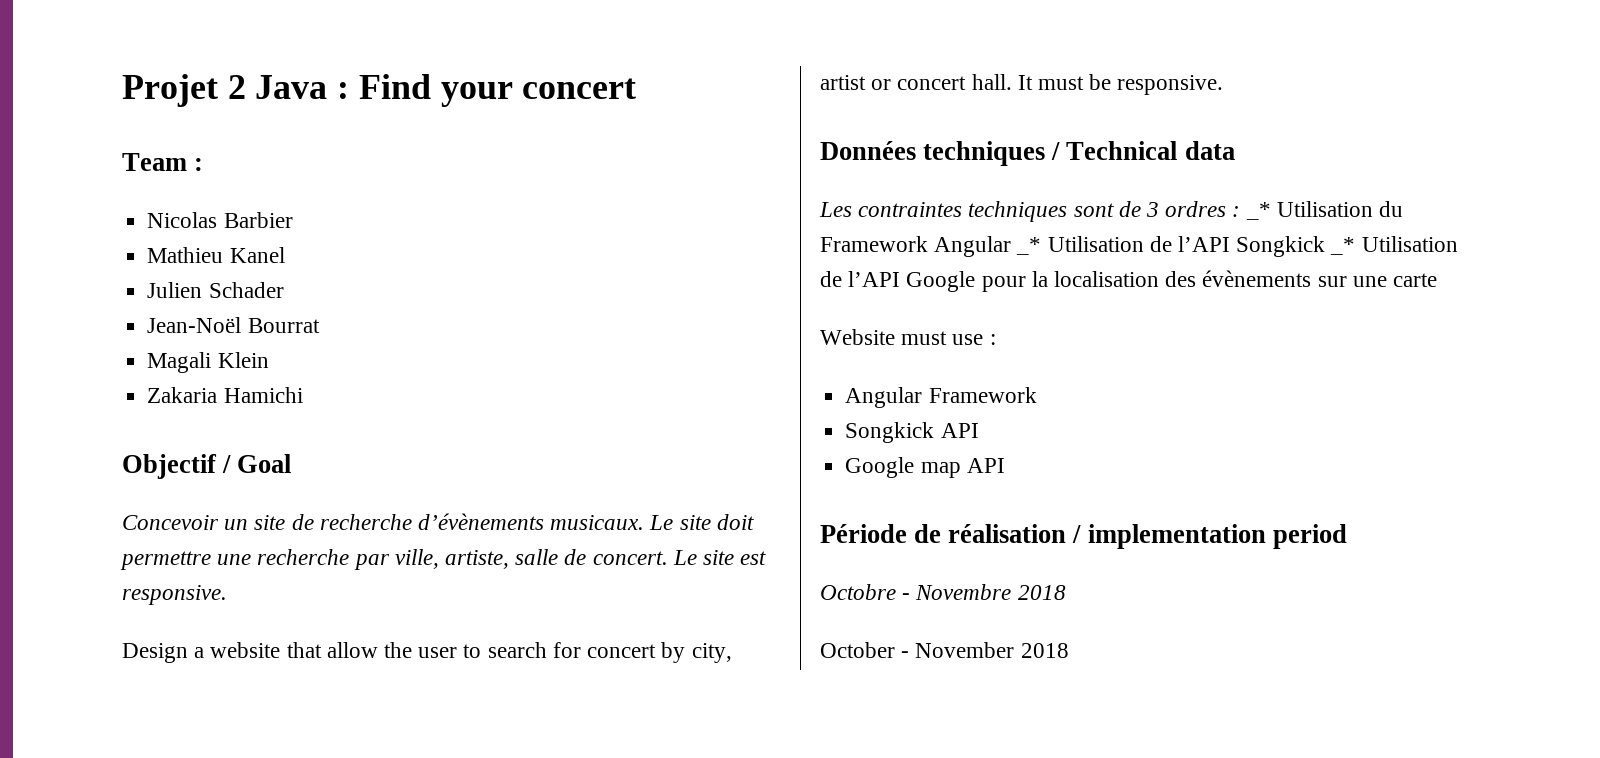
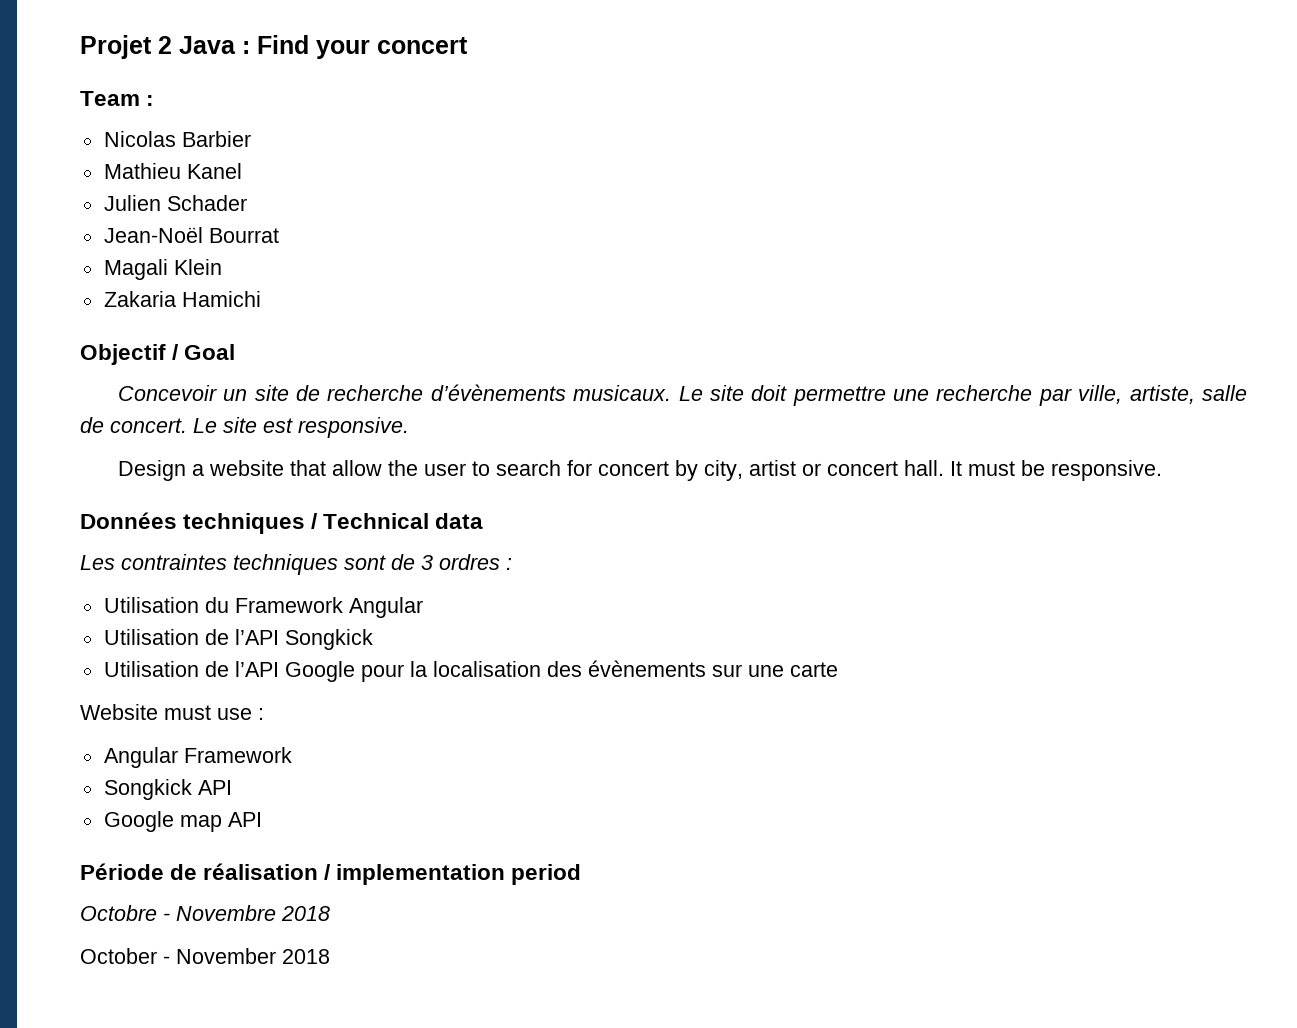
[1245,202,1271,220] _* -> (512, 564) //
[1016,237,1042,255] _* -> (423, 607) //
[1330,237,1356,255] _* -> (373, 639) //

